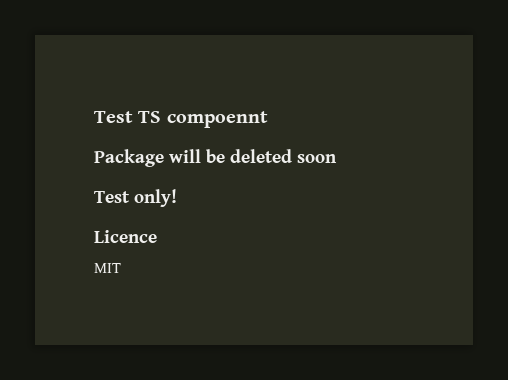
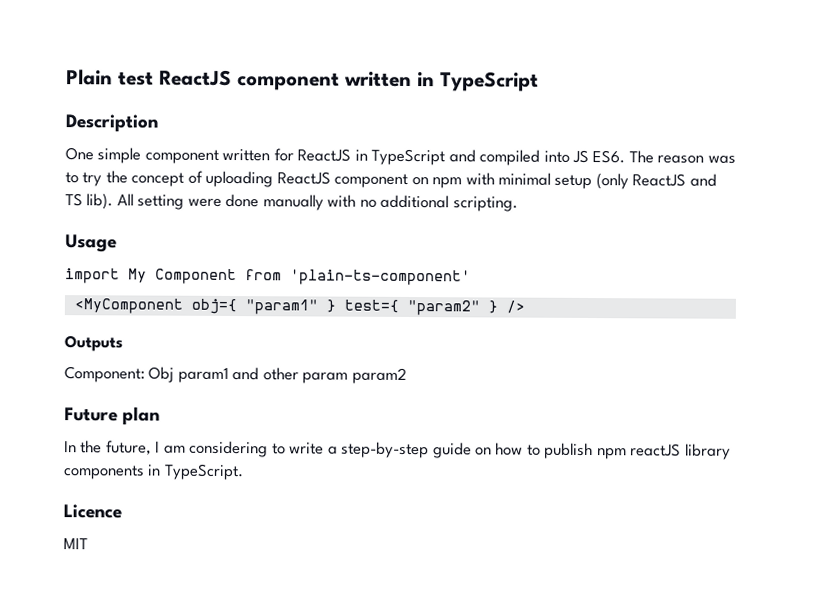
[94,111,268,128] [94,149,337,167] [94,189,177,207] Test TS compoennt // Package will be deleted soon // Test only! -> [66,69,539,92] [65,114,159,132] [65,147,736,166] [65,170,717,190] [65,193,518,212] [65,234,117,253] [65,268,471,286] [73,298,525,316] [64,335,123,352] [64,366,407,384] [64,406,161,425] [64,440,731,460] [63,463,244,481] Plain test ReactJS component written in TypeScript // Description // One simple component written for ReactJS in TypeScript and compiled into JS ES6. The reason was to try the concept of uploading ReactJS component on npm with minimal setup (only ReactJS and TS lib). All setting were done manually with no additional scripting. // Usage // import My Component from 'plain-ts-component' // <MyComponent obj={ "param1" } test={ "param2" } /> // Outputs // Component: Obj param1 and other param param2 // Future plan // In the future, I am considering to write a step-by-step guide on how to publish npm reactJS library components in TypeScript.

